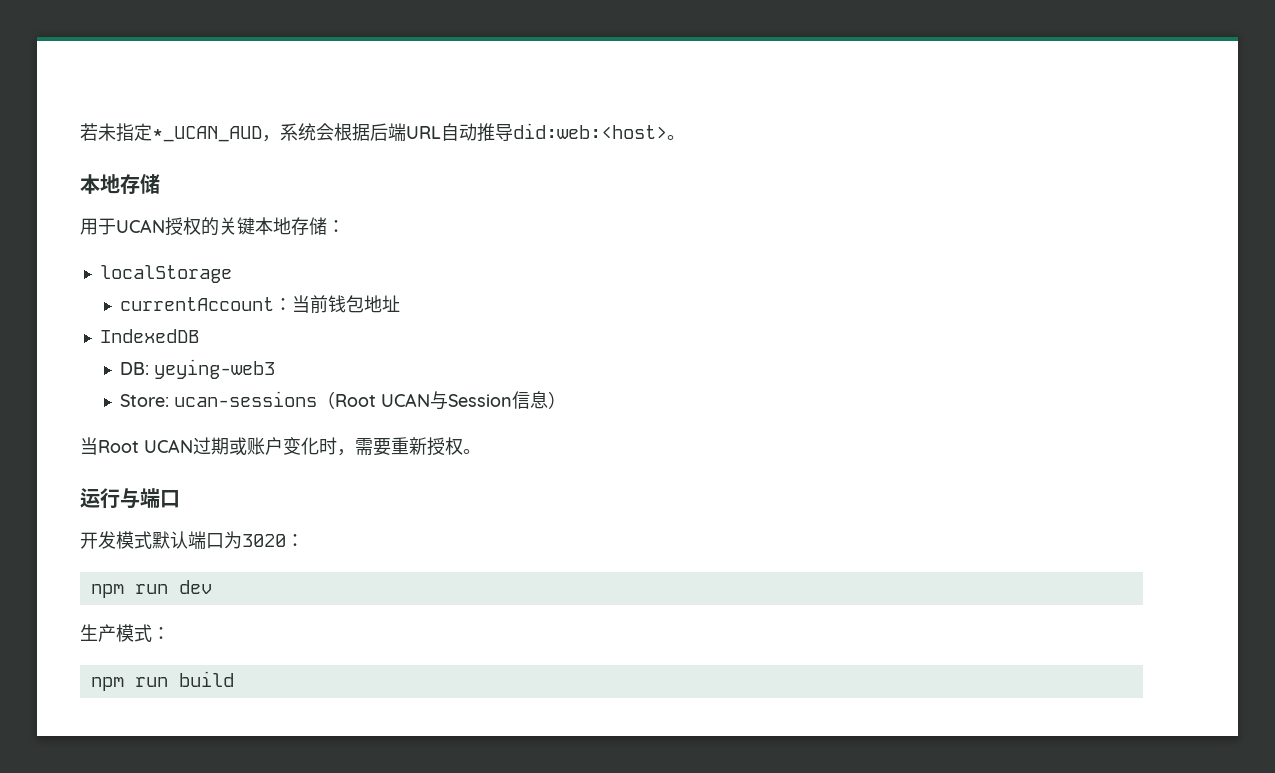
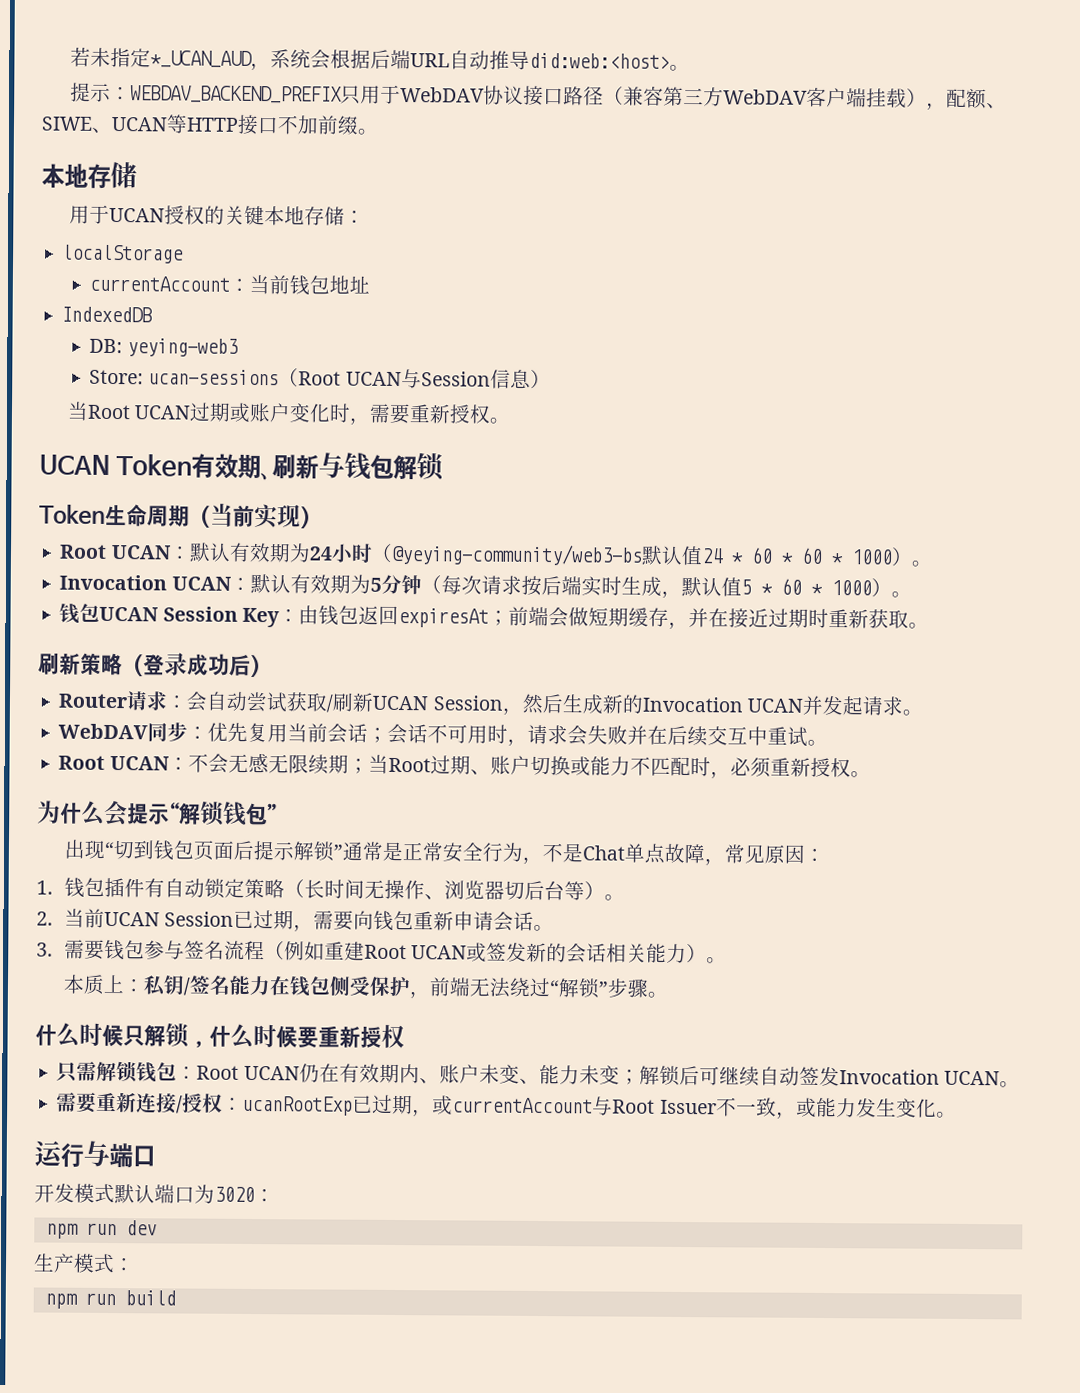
(685, 137) none -> [69,82,1007,110] [41,114,378,136] // 提示：WEBDAV_BACKEND_PREFIX只用于WebDAV协议接口路径（兼容第三方WebDAV客户端挂载），配额、SIWE、UCAN等HTTP接口不加前缀。
(481, 451) none -> [39,452,445,481] [39,503,322,529] [59,542,932,567] [59,573,912,598] [59,603,929,630] [38,652,272,678] [58,691,923,716] [58,722,829,747] [58,753,871,779] [37,800,278,827] [63,839,825,866] [36,877,625,901] [36,908,554,932] [36,939,727,964] [62,974,668,999] [35,1022,405,1050] [56,1060,1020,1088] [56,1091,957,1119] // UCAN Token有效期、刷新与钱包解锁 // Token生命周期（当前实现） // Root UCAN：默认有效期为24小时（@yeying-community/web3-bs默认值24 * 60 * 60 * 1000）。 // Invocation UCAN：默认有效期为5分钟（每次请求按后端实时生成，默认值5 * 60 * 1000）。 // 钱包UCAN Session Key：由钱包返回expiresAt；前端会做短期缓存，并在接近过期时重新获取。 // 刷新策略（登录成功后） // Router请求：会自动尝试获取/刷新UCAN Session，然后生成新的Invocation UCAN并发起请求。 // WebDAV同步：优先复用当前会话；会话不可用时，请求会失败并在后续交互中重试。 // Root UCAN：不会无感无限续期；当Root过期、账户切换或能力不匹配时，必须重新授权。 // 为什么会提示“解锁钱包” // 出现“切到钱包页面后提示解锁”通常是正常安全行为，不是Chat单点故障，常见原因： // 1.钱包插件有自动锁定策略（长时间无操作、浏览器切后台等）。 // 2.当前UCAN Session已过期，需要向钱包重新申请会话。 // 3.需要钱包参与签名流程（例如重建Root UCAN或签发新的会话相关能力）。 // 本质上：私钥/签名能力在钱包侧受保护，前端无法绕过“解锁”步骤。 // 什么时候只解锁，什么时候要重新授权 // 只需解锁钱包：Root UCAN仍在有效期内、账户未变、能力未变；解锁后可继续自动签发Invocation UCAN。 // 需要重新连接/授权：ucanRootExp已过期，或currentAccount与Root Issuer不一致，或能力发生变化。

